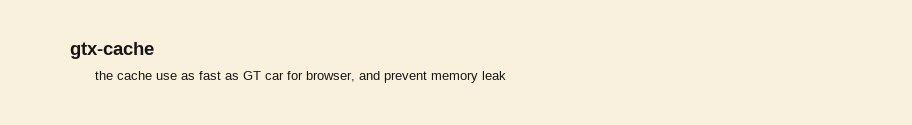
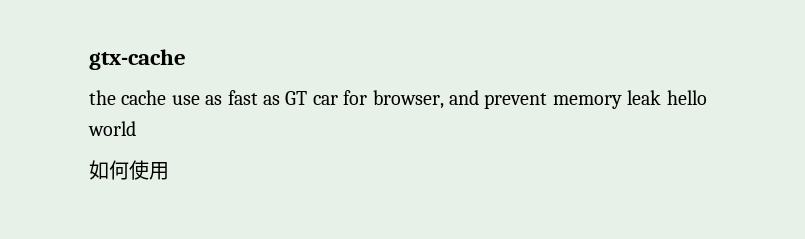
(507, 75) none -> [666,90,707,105] [88,121,136,136] [89,160,169,180] hello world // 如何使用

